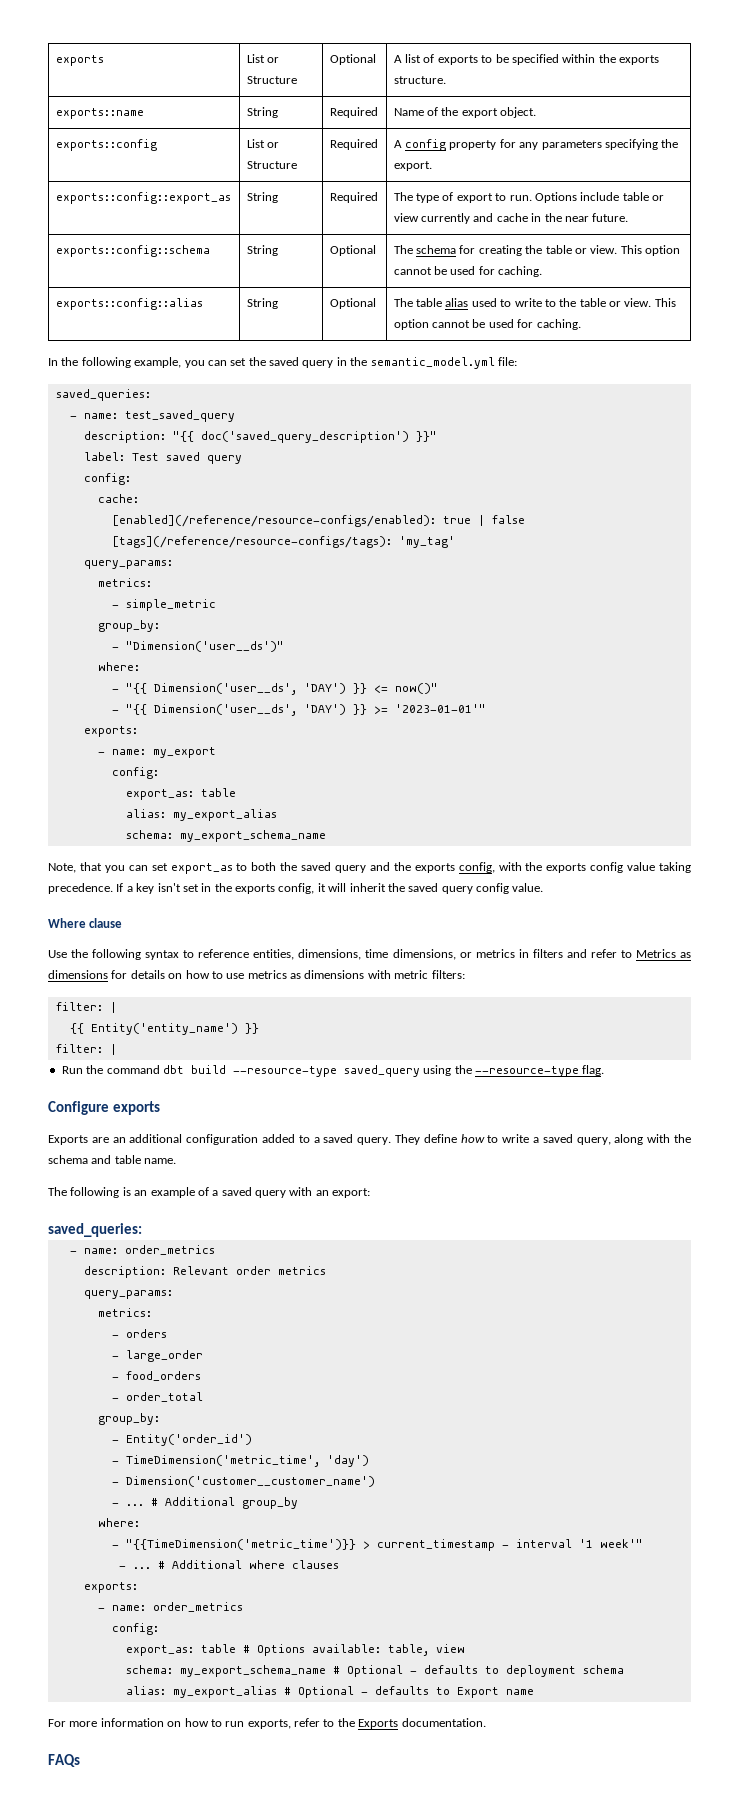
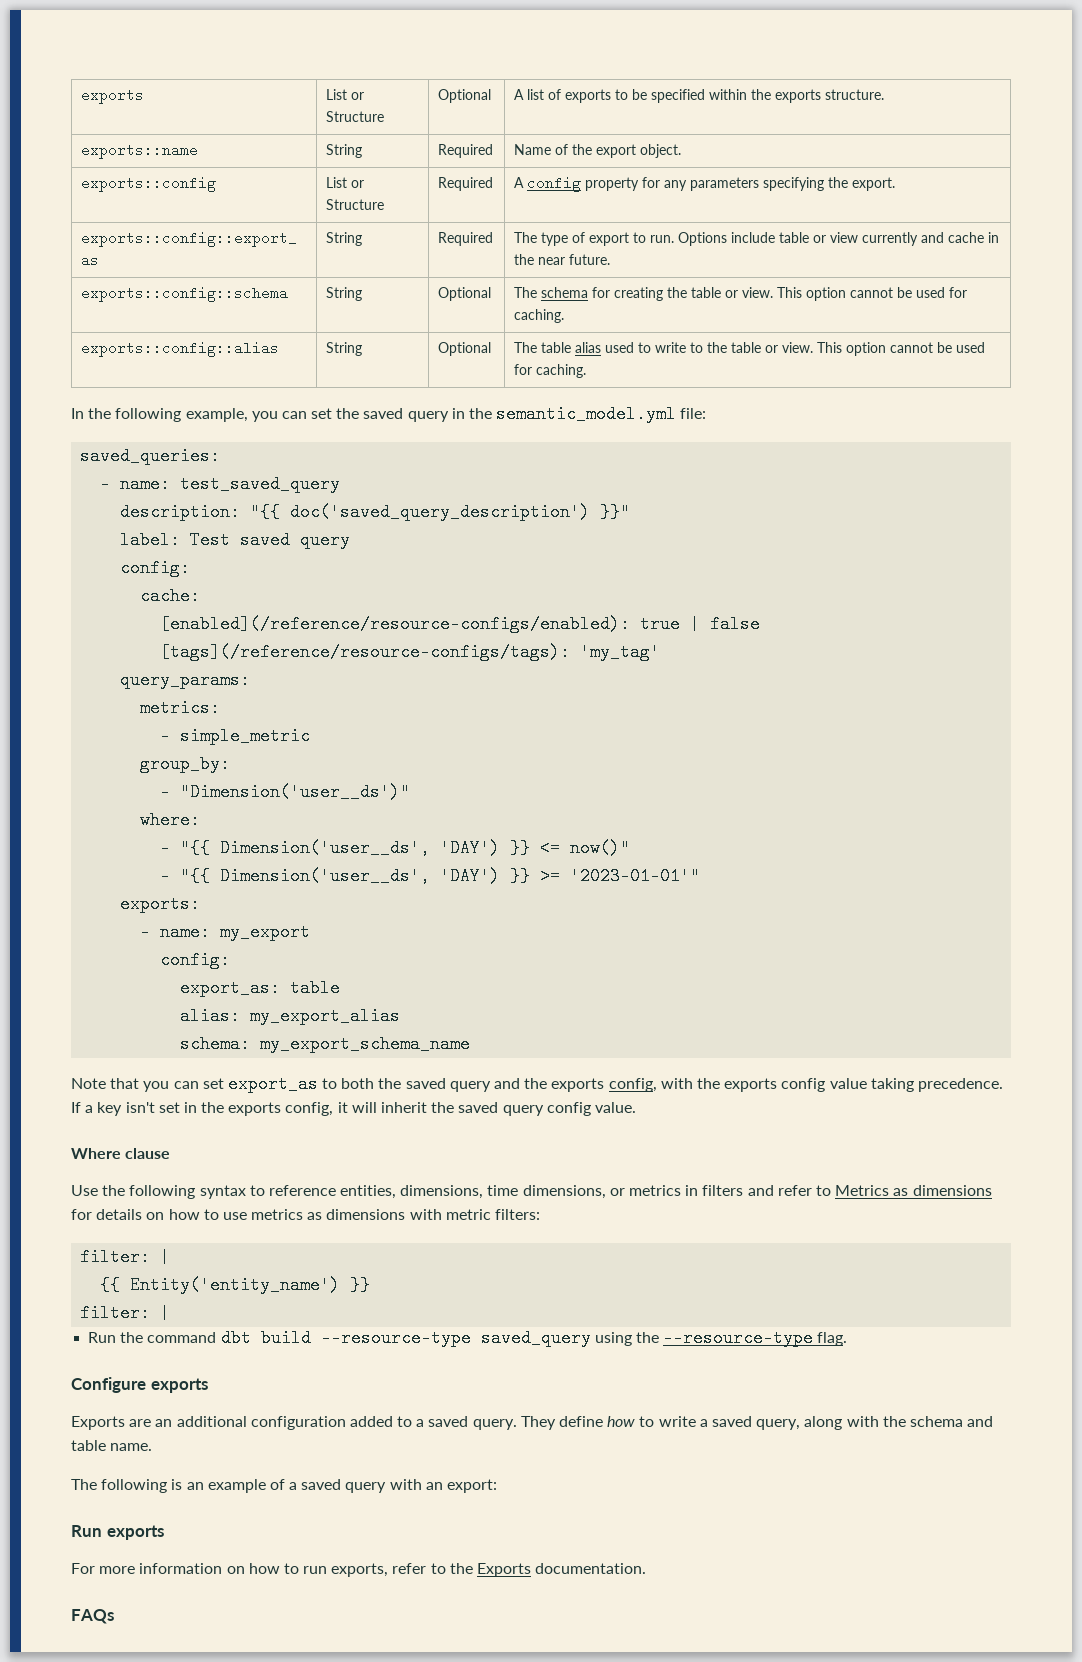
[48,863,76,873] Note, -> [71,1078,106,1089] Note
[48,1223,142,1237] [69,1245,215,1255] [83,1266,326,1278] [83,1290,173,1299] [97,1308,152,1317] [111,1329,167,1338] [111,1350,203,1362] [111,1371,201,1381] [111,1392,203,1402] [97,1413,160,1425] [111,1434,252,1446] [111,1455,369,1467] [111,1476,375,1487] [111,1497,298,1509] [97,1518,140,1527] [111,1539,643,1551] [118,1560,339,1569] [83,1582,138,1593] [97,1602,243,1612] [111,1623,159,1635] [125,1644,465,1656] [125,1665,624,1677] [125,1686,534,1698] saved_queries: // - name: order_metrics // description: Relevant order metrics // query_params: // metrics: // - orders // - large_order // - food_orders // - order_total // group_by: // - Entity('order_id') // - TimeDimension('metric_time', 'day') // - Dimension('customer__customer_name') // - ... # Additional group_by // where: // - "{{TimeDimension('metric_time')}} > current_timestamp - interval '1 week'" // - ... # Additional where clauses // exports: // - name: order_metrics // config: // export_as: table # Options available: table, view // schema: my_export_schema_name # Optional - defaults to deployment schema // alias: my_export_alias # Optional - defaults to Export name -> [71,1525,164,1540] Run exports

